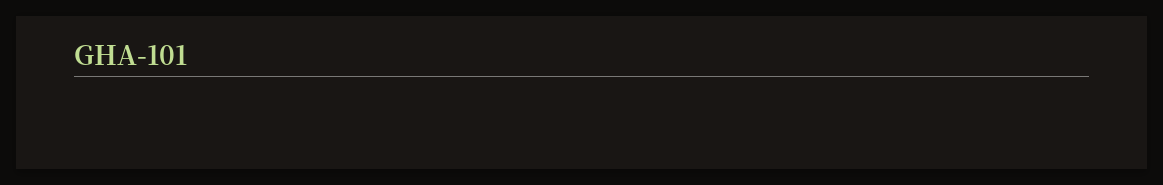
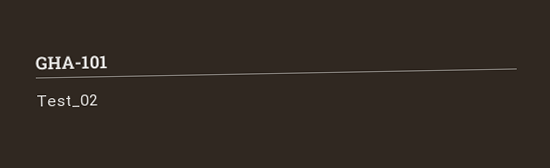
(187, 55) none -> [36,94,99,109] // Test_02

